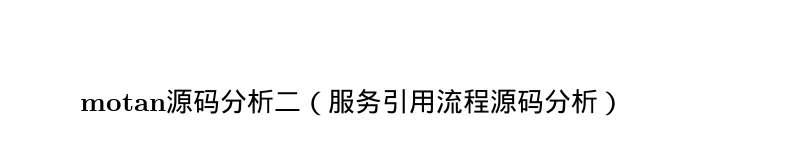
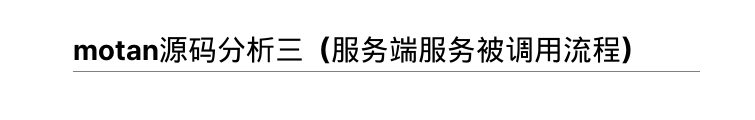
[274,88,598,116] 二（服务引用流程源码分析 -> [275,36,621,64] 三（服务端服务被调用流程

